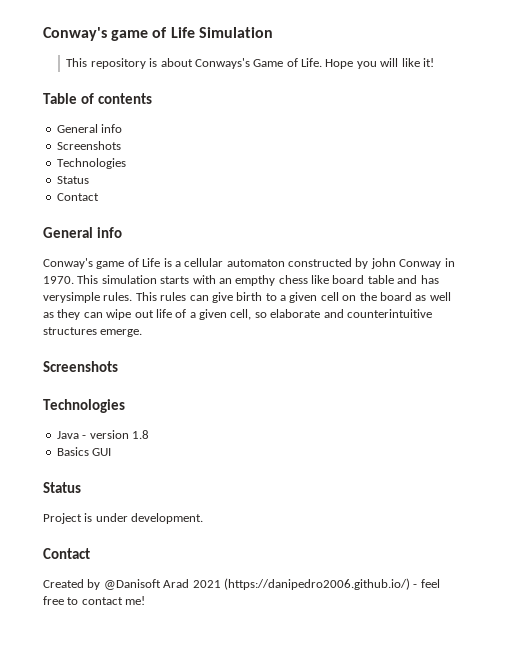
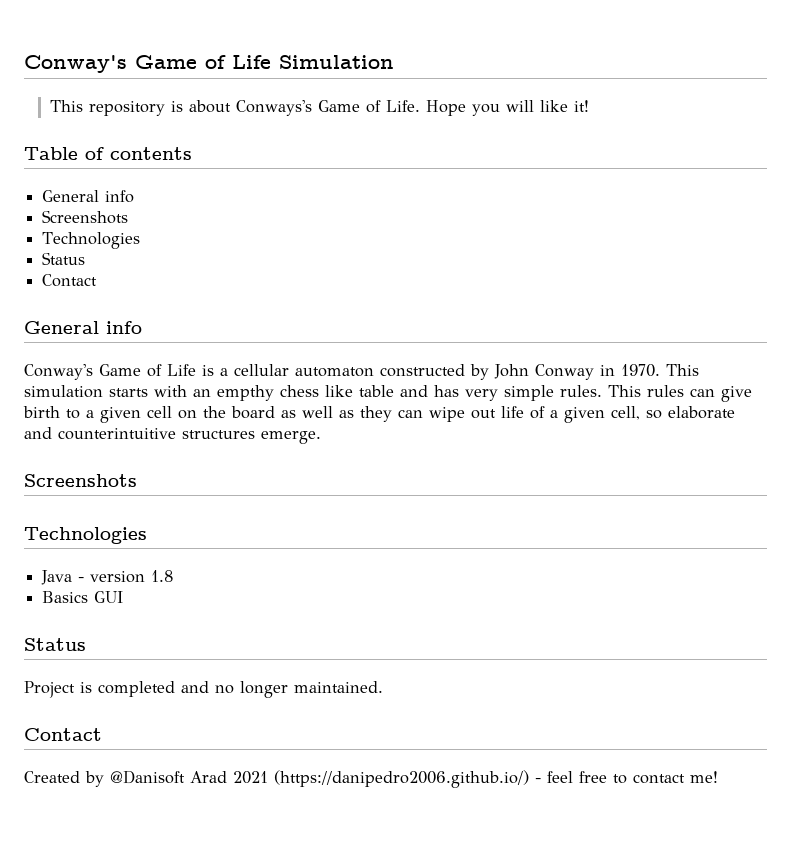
[43,27,149,41] Conway's game -> [24,55,197,73] Conway's Game
[96,261,125,269] game -> [99,364,141,376] Game
[370,258,396,269] john -> [494,364,529,379] John
[332,275,365,284] board -> (353, 391) none
[43,292,100,303] verysimple -> [465,385,554,401] very simple
[95,513,204,524] under development. -> [98,681,383,698] completed and no longer maintained.

